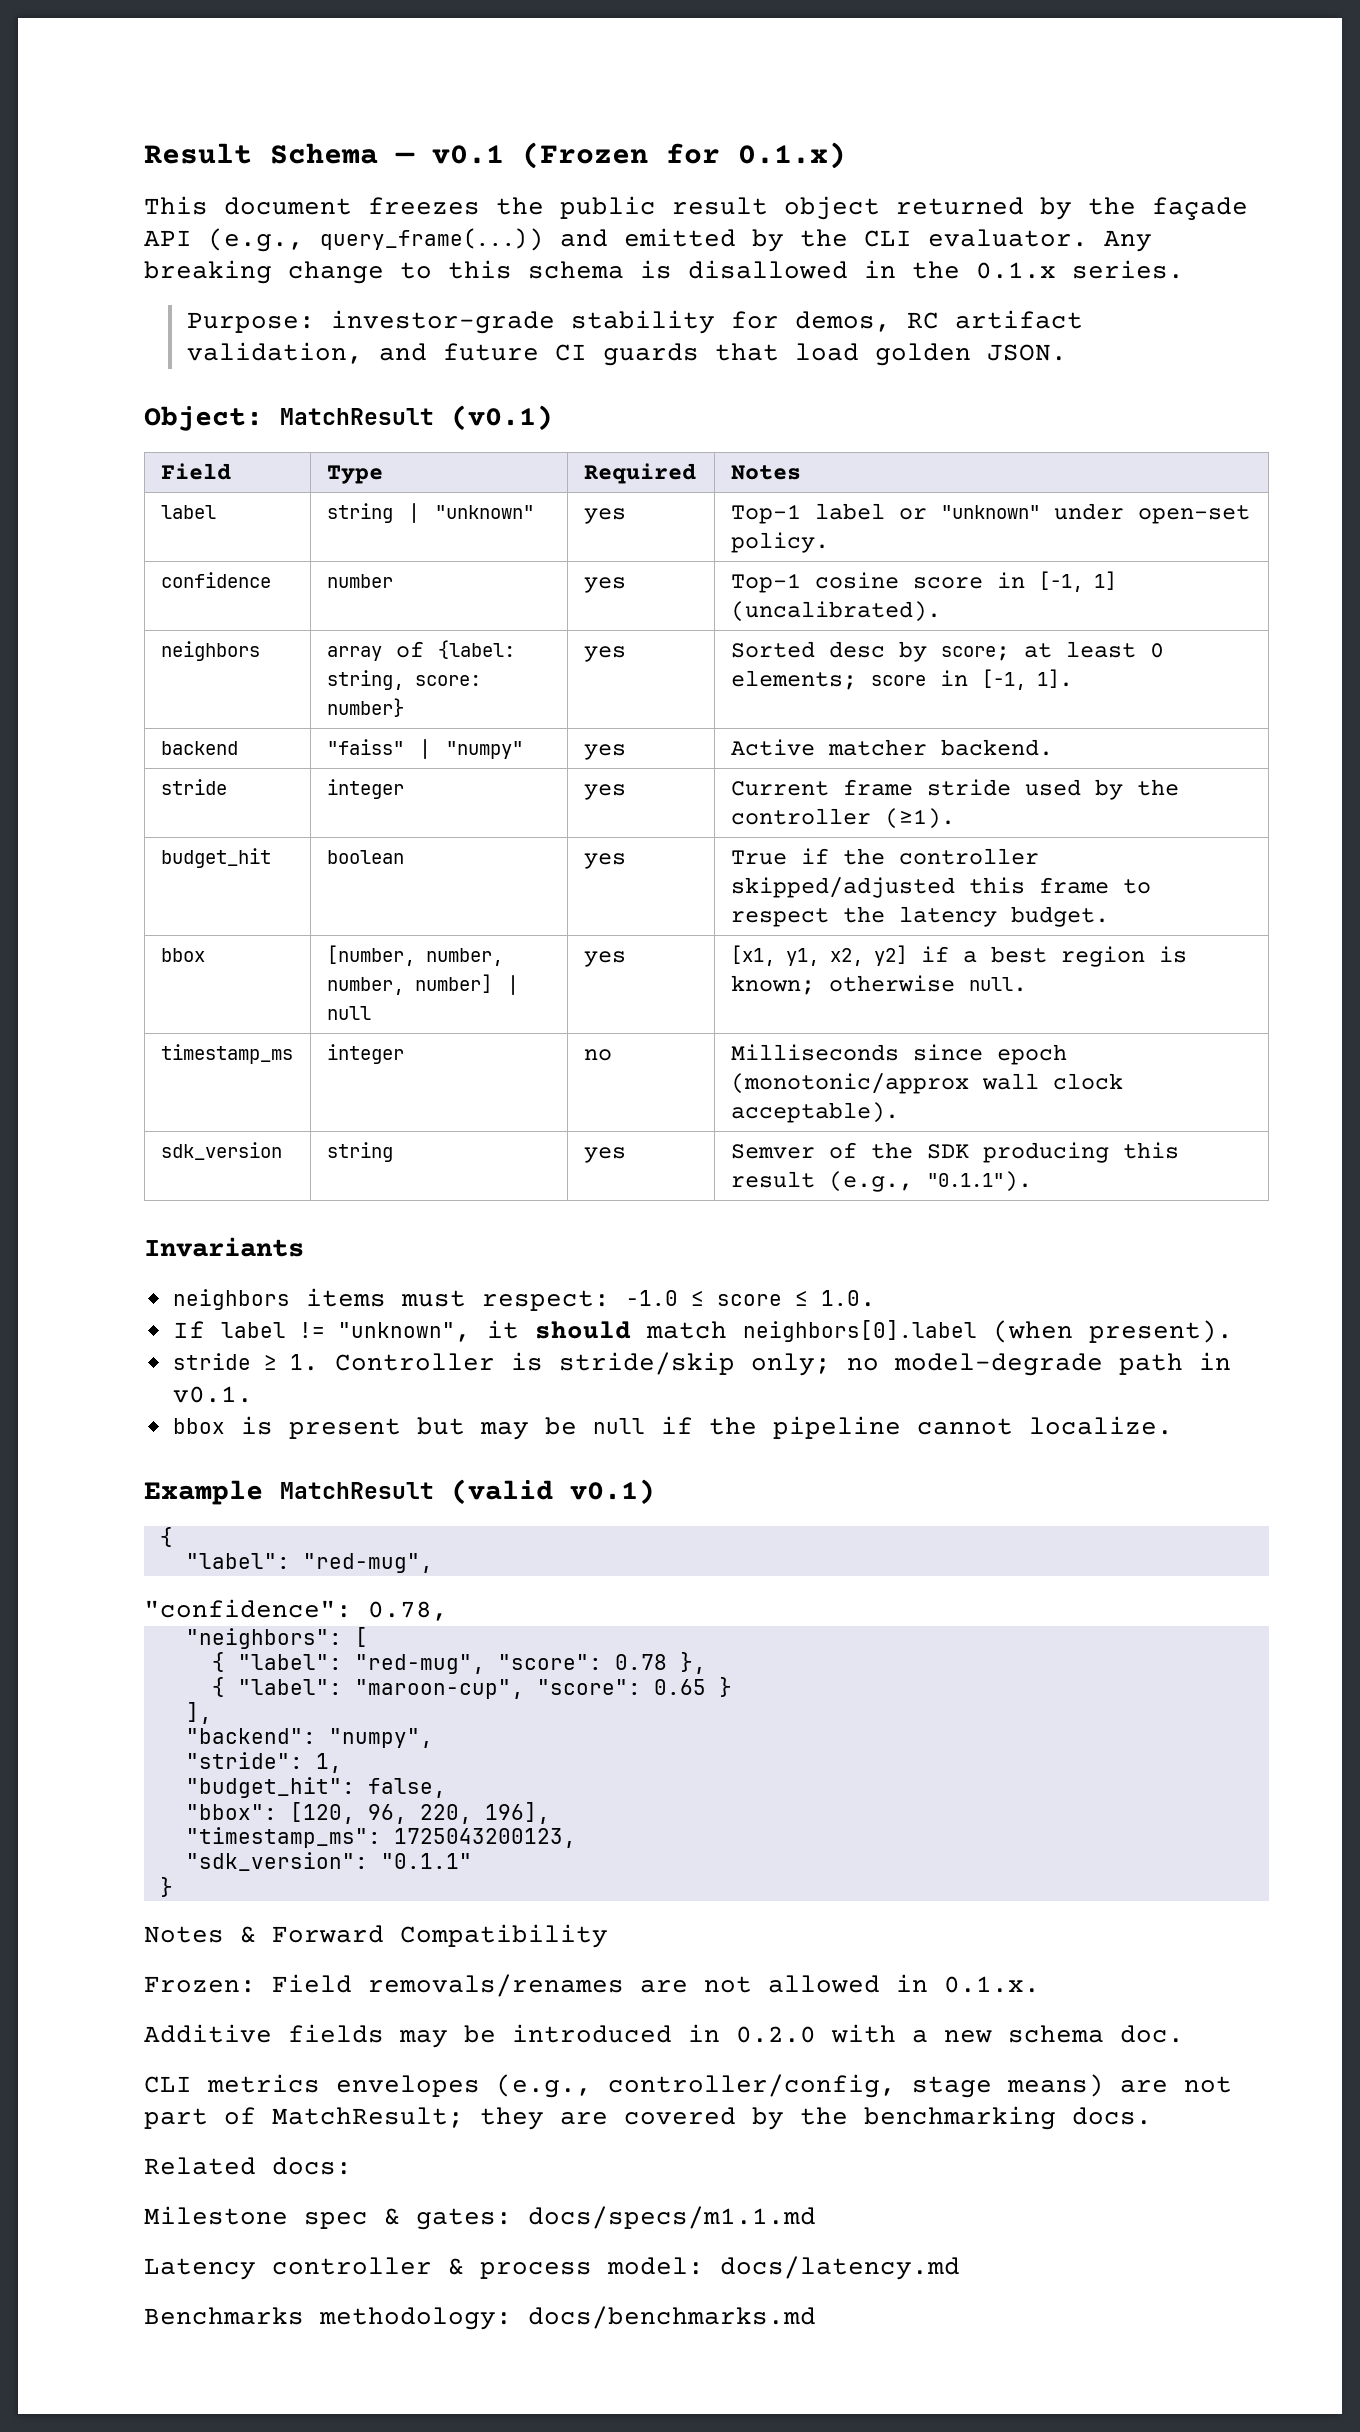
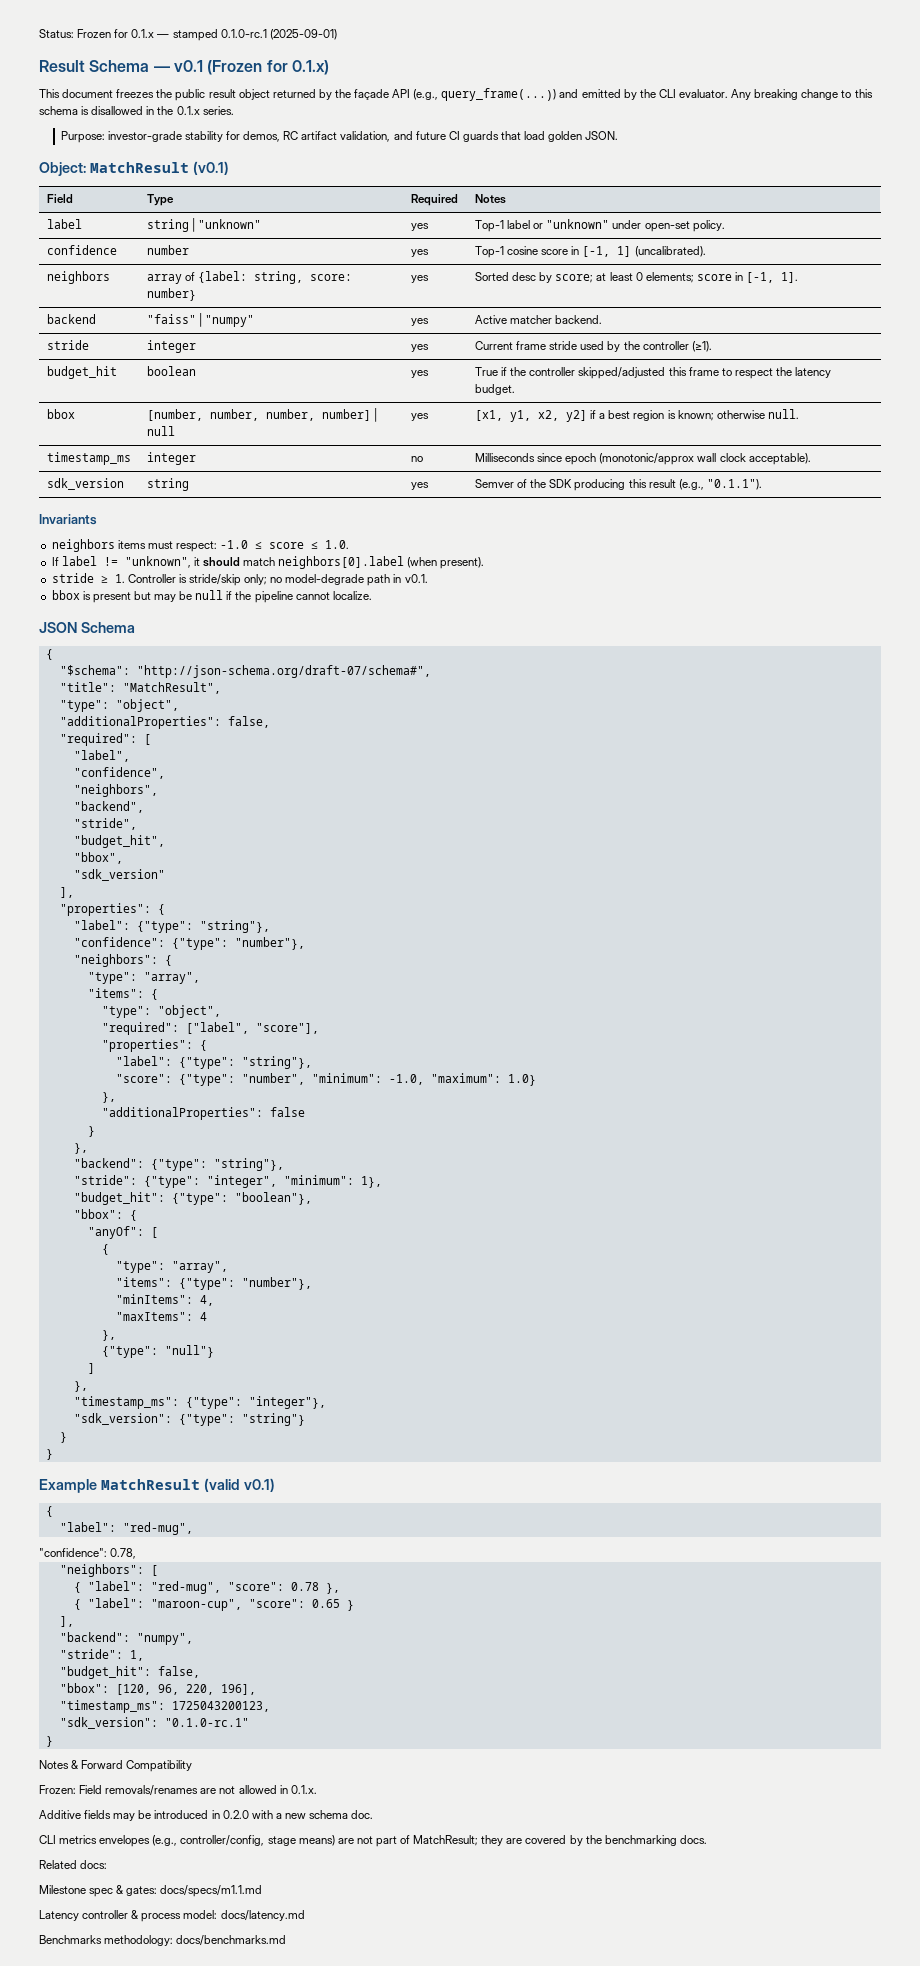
(144, 153) none -> [39,29,337,41] Status: Frozen for 0.1.x — stamped 0.1.0-rc.1 (2025-09-01) //
(1173, 1425) none -> [39,622,135,633] [45,649,53,660] [59,665,431,678] [59,682,221,694] [59,699,179,712] [59,716,270,729] [59,733,151,746] [73,750,130,762] [73,767,165,779] [73,784,158,797] [73,801,144,813] [73,818,137,830] [73,835,165,848] [73,852,123,864] [73,869,165,881] [59,887,74,898] [59,903,165,916] [73,920,270,933] [73,937,305,950] [73,954,172,967] [87,972,200,984] [87,988,158,1000] [101,1005,221,1018] [101,1022,319,1035] [101,1039,207,1052] [115,1056,312,1069] [115,1073,536,1086] [101,1092,116,1103] [101,1107,305,1120] [87,1126,95,1137] [73,1143,88,1154] [73,1158,284,1171] [73,1175,382,1188] [73,1192,312,1205] [73,1209,137,1221] [87,1226,158,1239] [101,1244,109,1255] [115,1261,228,1273] [115,1277,312,1290] [115,1294,214,1306] [115,1312,207,1321] [101,1330,116,1341] [101,1345,214,1358] [87,1363,95,1374] [73,1381,88,1392] [73,1396,326,1409] [73,1413,305,1426] [59,1432,67,1443] [45,1449,53,1460] // JSON Schema // { // "$schema": "http://json-schema.org/draft-07/schema#", // "title": "MatchResult", // "type": "object", // "additionalProperties": false, // "required": [ // "label", // "confidence", // "neighbors", // "backend", // "stride", // "budget_hit", // "bbox", // "sdk_version" // ], // "properties": { // "label": {"type": "string"}, // "confidence": {"type": "number"}, // "neighbors": { // "type": "array", // "items": { // "type": "object", // "required": ["label", "score"], // "properties": { // "label": {"type": "string"}, // "score": {"type": "number", "minimum": -1.0, "maximum": 1.0} // }, // "additionalProperties": false // } // }, // "backend": {"type": "string"}, // "stride": {"type": "integer", "minimum": 1}, // "budget_hit": {"type": "boolean"}, // "bbox": { // "anyOf": [ // { // "type": "array", // "items": {"type": "number"}, // "minItems": 4, // "maxItems": 4 // }, // {"type": "null"} // ] // }, // "timestamp_ms": {"type": "integer"}, // "sdk_version": {"type": "string"} // } // }
[380,1853,472,1869] "0.1.1" -> [164,1718,249,1727] "0.1.0-rc.1"

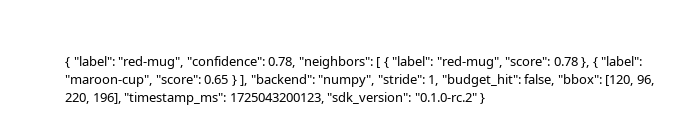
[39,29,337,41] [39,60,329,75] [39,88,873,101] [39,106,234,115] [60,131,619,143] [39,161,229,176] [46,194,73,203] [146,194,174,206] [410,194,458,206] [474,194,506,204] [46,219,82,229] [146,218,262,232] [410,223,429,231] [474,219,725,232] [46,245,117,255] [146,245,189,255] [410,249,429,257] [474,246,706,258] [46,271,110,284] [146,271,353,284] [146,288,196,301] [410,275,429,283] [474,272,799,283] [46,314,96,324] [146,313,255,327] [410,318,429,326] [474,315,603,324] [46,340,89,350] [146,340,196,353] [410,344,429,352] [474,341,712,352] [46,366,117,379] [146,366,196,376] [410,370,429,378] [474,367,832,379] [474,384,515,395] [46,409,75,419] [146,408,378,422] [146,426,175,436] [410,413,429,421] [474,409,799,422] [46,452,131,465] [146,452,196,465] [410,456,423,462] [474,453,811,465] [46,478,124,490] [146,478,189,491] [410,482,429,490] [474,479,762,491] [39,514,97,525] [51,539,350,552] [51,556,485,569] [51,573,428,586] [51,590,372,603] [39,622,135,633] [45,649,53,660] [59,665,431,678] [59,682,221,694] [59,699,179,712] [59,716,270,729] [59,733,151,746] [73,750,130,762] [73,767,165,779] [73,784,158,797] [73,801,144,813] [73,818,137,830] [73,835,165,848] [73,852,123,864] [73,869,165,881] [59,887,74,898] [59,903,165,916] [73,920,270,933] [73,937,305,950] [73,954,172,967] [87,972,200,984] [87,988,158,1000] [101,1005,221,1018] [101,1022,319,1035] [101,1039,207,1052] [115,1056,312,1069] [115,1073,536,1086] [101,1092,116,1103] [101,1107,305,1120] [87,1126,95,1137] [73,1143,88,1154] [73,1158,284,1171] [73,1175,382,1188] [73,1192,312,1205] [73,1209,137,1221] [87,1226,158,1239] [101,1244,109,1255] [115,1261,228,1273] [115,1277,312,1290] [115,1294,214,1306] [115,1312,207,1321] [101,1330,116,1341] [101,1345,214,1358] [87,1363,95,1374] [73,1381,88,1392] [73,1396,326,1409] [73,1413,305,1426] [59,1432,67,1443] [45,1449,53,1460] [39,1478,275,1493] [45,1506,53,1517] [59,1522,193,1535] Status: Frozen for 0.1.x — stamped 0.1.0-rc.1 (2025-09-01) // Result Schema — v0.1 (Frozen for 0.1.x) // This document freezes the public result object returned by the façade API (e.g., query_frame(...)) and emitted by the CLI evaluator. Any breaking change to this schema is disallowed in the 0.1.x series. // Purpose: investor-grade stability for demos, RC artifact validation, and future CI guards that load golden JSON. // Object: MatchResult (v0.1) // Field | Type | Required | Notes // label | string | "unknown" | yes | Top-1 label or "unknown" under open-set policy. // confidence | number | yes | Top-1 cosine score in [-1, 1] (uncalibrated). // neighbors | array of {label: string, score: number} | yes | Sorted desc by score; at least 0 elements; score in [-1, 1]. // backend | "faiss" | "numpy" | yes | Active matcher backend. // stride | integer | yes | Current frame stride used by the controller (≥1). // budget_hit | boolean | yes | True if the controller skipped/adjusted this frame to respect the latency budget. // bbox | [number, number, number, number] | null | yes | [x1, y1, x2, y2] if a best region is known; otherwise null. // timestamp_ms | integer | no | Milliseconds since epoch (monotonic/approx wall clock acceptable). // sdk_version | string | yes | Semver of the SDK producing this result (e.g., "0.1.1"). // Invariants // neighbors items must respect: -1.0 ≤ score ≤ 1.0. // If label != "unknown", it should match neighbors[0].label (when present). // stride ≥ 1. Controller is stride/skip only; no model-degrade path in v0.1. // bbox is present but may be null if the pipeline cannot localize. // JSON Schema // { // "$schema": "http://json-schema.org/draft-07/schema#", // "title": "MatchResult", // "type": "object", // "additionalProperties": false, // "required": [ // "label", // "confidence", // "neighbors", // "backend", // "stride", // "budget_hit", // "bbox", // "sdk_version" // ], // "properties": { // "label": {"type": "string"}, // "confidence": {"type": "number"}, // "neighbors": { // "type": "array", // "items": { // "type": "object", // "required": ["label", "score"], // "properties": { // "label": {"type": "string"}, // "score": {"type": "number", "minimum": -1.0, "maximum": 1.0} // }, // "additionalProperties": false // } // }, // "backend": {"type": "string"}, // "stride": {"type": "integer", "minimum": 1}, // "budget_hit": {"type": "boolean"}, // "bbox": { // "anyOf": [ // { // "type": "array", // "items": {"type": "number"}, // "minItems": 4, // "maxItems": 4 // }, // {"type": "null"} // ] // }, // "timestamp_ms": {"type": "integer"}, // "sdk_version": {"type": "string"} // } // } // Example MatchResult (valid v0.1) // { // "label": "red-mug", // -> [65,56,184,69] { "label": "red-mug",
(137, 1553) // -> (296, 62) none
(158, 1570) // -> (381, 62) none
(340, 1588) // -> (590, 62) none
[59,1616,74,1627] // ], // -> [240,75,248,86] ],
(193, 1639) // -> (375, 81) none
(144, 1655) // -> (439, 80) none
(200, 1672) // -> (555, 80) none
(256, 1689) // -> (121, 98) none
[59,1717,249,1729] [45,1736,53,1747] [39,1760,193,1772] [39,1785,317,1796] [39,1810,374,1821] [39,1835,707,1847] [39,1860,108,1869] [39,1885,263,1897] [39,1910,305,1922] [39,1935,287,1946] // "sdk_version": "0.1.0-rc.1" // } // Notes & Forward Compatibility // Frozen: Field removals/renames are not allowed in 0.1.x. // Additive fields may be introduced in 0.2.0 with a new schema doc. // CLI metrics envelopes (e.g., controller/config, stage means) are not part of MatchResult; they are covered by the benchmarking docs. // Related docs: // Milestone spec & gates: docs/specs/m1.1.md // Latency controller & process model: docs/latency.md // Benchmarks methodology: docs/benchmarks.md -> [327,92,486,104] "sdk_version": "0.1.0-rc.2" }

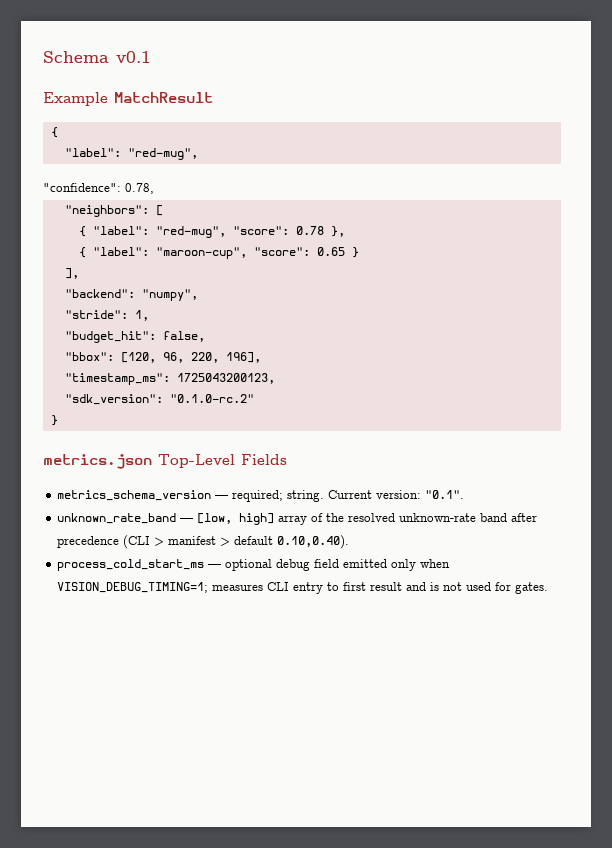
[65,56,184,69] { "label": "red-mug", -> [43,51,151,63] [43,92,213,106] [50,127,58,138] [64,148,198,160] Schema v0.1 // Example MatchResult // { // "label": "red-mug", //
(296, 62) none -> (154, 188) //
(381, 62) none -> (163, 210) //
(590, 62) none -> (345, 231) //
(237, 80) none -> (359, 252) //
(248, 80) none -> (79, 273) //
(375, 81) none -> (198, 295) //
(439, 80) none -> (149, 315) //
(555, 80) none -> (205, 336) //
(121, 98) none -> (261, 357) //
(324, 98) none -> (275, 378) //
[480,93,486,104] } -> [50,415,58,426] [43,454,287,469] [57,490,465,502] [57,513,538,525] [57,535,350,549] [57,559,451,571] [57,582,549,594] // } // metrics.json Top-Level Fields // metrics_schema_version — required; string. Current version: "0.1". // unknown_rate_band — [low, high] array of the resolved unknown-rate band after precedence (CLI > manifest > default 0.10,0.40). // process_cold_start_ms — optional debug field emitted only when VISION_DEBUG_TIMING=1; measures CLI entry to first result and is not used for gates.

